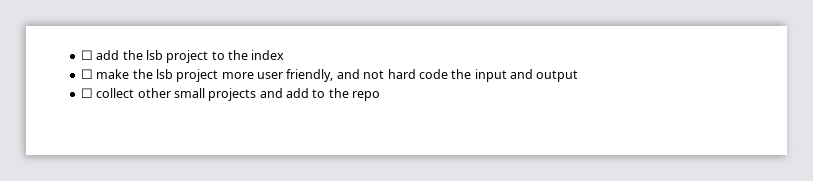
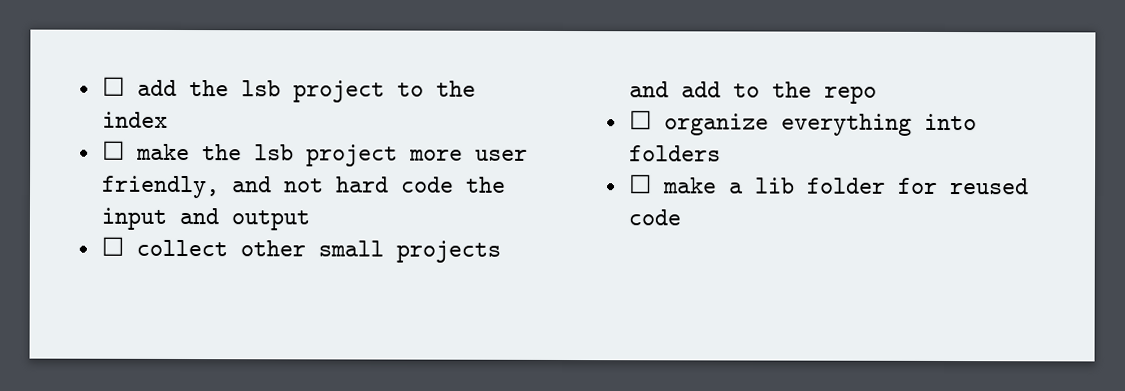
(381, 96) none -> [628,110,977,136] [628,145,721,162] [628,174,1029,195] [627,209,681,226] // ☐ organize everything into folders // ☐ make a lib folder for reused code

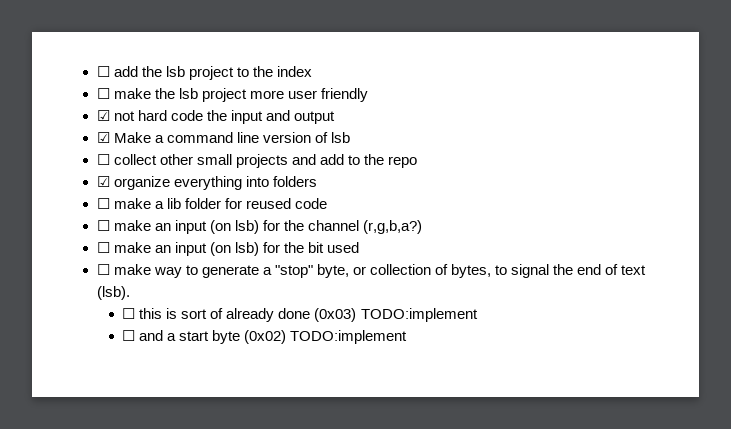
[100,175,272,199] friendly, and -> [320,88,368,102] [96,110,110,121] friendly // ☑
(310, 220) none -> [96,132,350,143] // ☑ Make a command line version of lsb
[628,110,652,130] ☐ -> [96,176,110,187] ☑
(681, 217) none -> [96,220,422,234] [96,242,359,256] [96,264,647,278] [96,286,130,300] [122,308,478,322] [122,330,408,344] // ☐ make an input (on lsb) for the channel (r,g,b,a?) // ☐ make an input (on lsb) for the bit used // ☐ make way to generate a "stop" byte, or collection of bytes, to signal the end of text (lsb). // ☐ this is sort of already done (0x03) TODO:implement // ☐ and a start byte (0x02) TODO:implement

